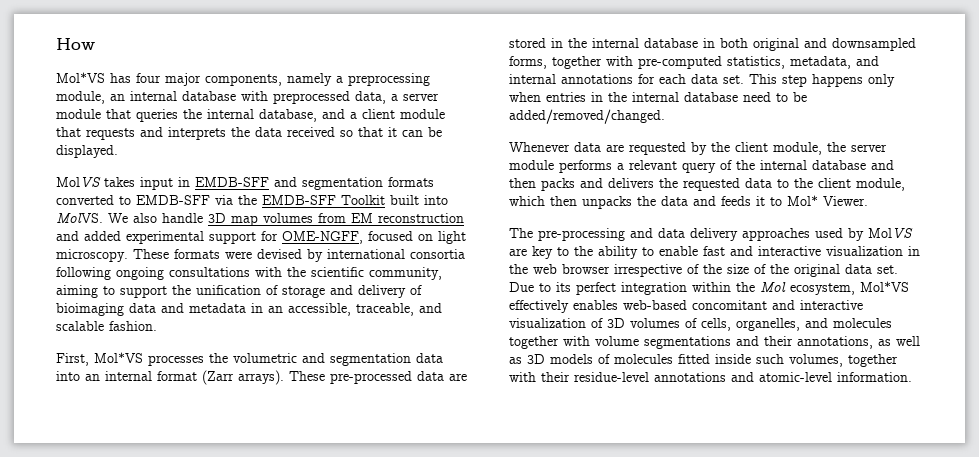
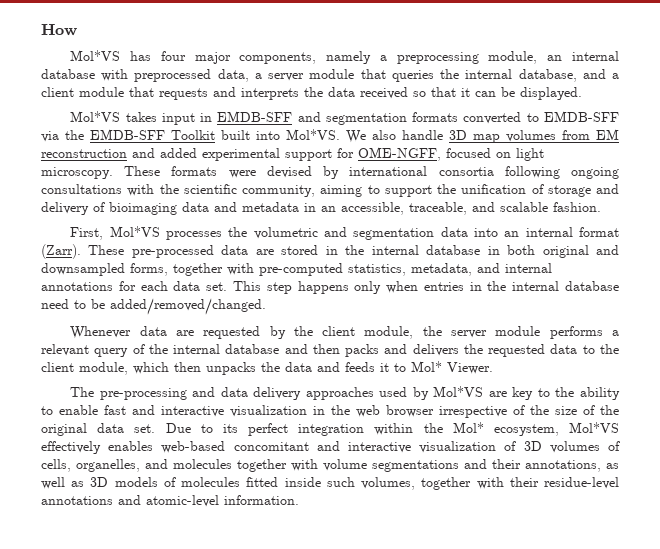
[56,176,101,187] MolVS -> [70,111,121,122] Mol*VS
[56,212,103,223] MolVS. -> [286,129,340,140] Mol*VS.
[202,370,284,385] (Zarr arrays). -> [41,244,81,259] (Zarr).
[868,227,913,238] MolVS -> [433,386,484,397] Mol*VS
[760,281,786,292] Mol -> [452,422,484,433] Mol*

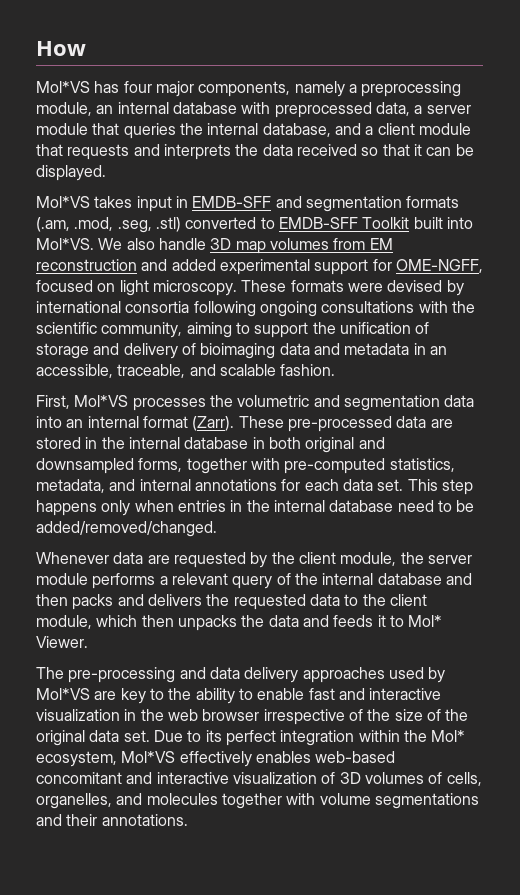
[463,111,619,124] [41,130,84,142] converted to EMDB-SFF via the -> [36,217,275,233] (.am, .mod, .seg, .stl) converted to
[525,460,619,472] [41,477,619,490] [41,495,299,507] annotations, as well as 3D models of molecules fitted inside such volumes, together with their residue-level annotations and atomic-level information. -> [101,814,188,826] annotations.

